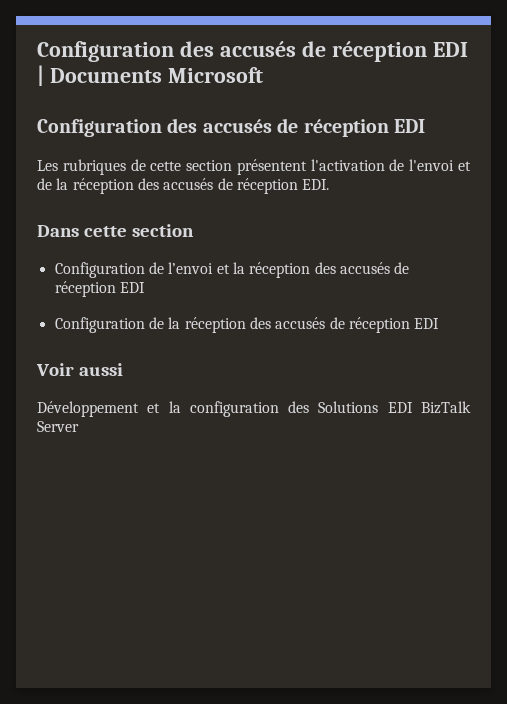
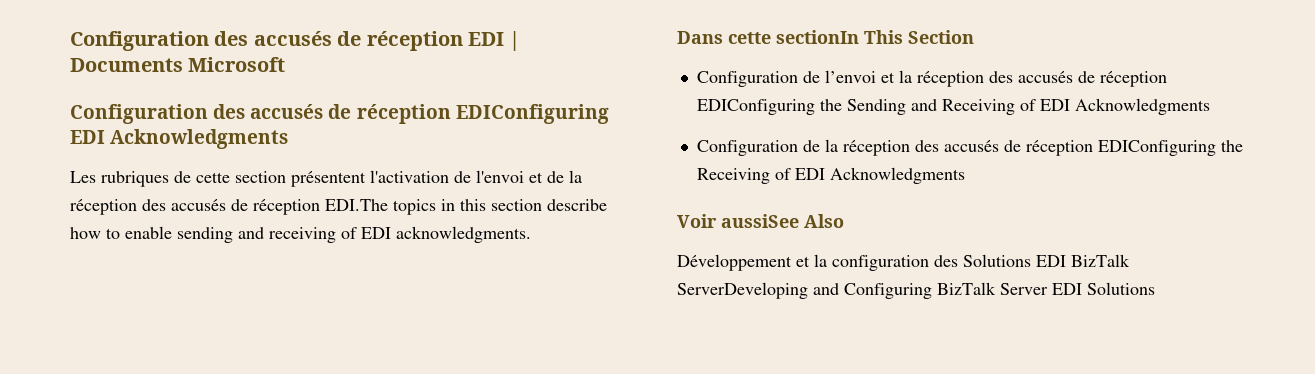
[394,119,425,133] EDI -> [455,104,609,124] [70,129,289,149] EDIConfiguring EDI Acknowledgments
[302,179,330,190] EDI. -> [325,199,607,215] [70,226,531,243] EDI.The topics in this section describe how to enable sending and receiving of EDI acknowledgments.
[131,224,194,237] section -> [776,30,974,44] sectionIn This Section
[119,282,145,293] EDI -> [696,98,1210,115] EDIConfiguring the Sending and Receiving of EDI Acknowledgments
[414,318,440,329] EDI -> [1097,140,1243,156] [696,167,965,184] EDIConfiguring the Receiving of EDI Acknowledgments
[78,363,123,376] aussi -> [721,214,844,228] aussiSee Also
[37,421,79,432] Server -> [677,282,1155,299] ServerDeveloping and Configuring BizTalk Server EDI Solutions

